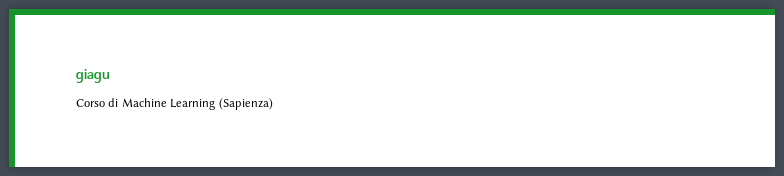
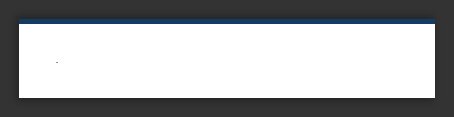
[76,69,110,83] [76,98,273,110] giagu // Corso di Machine Learning (Sapienza) -> [55,62,59,63] .

